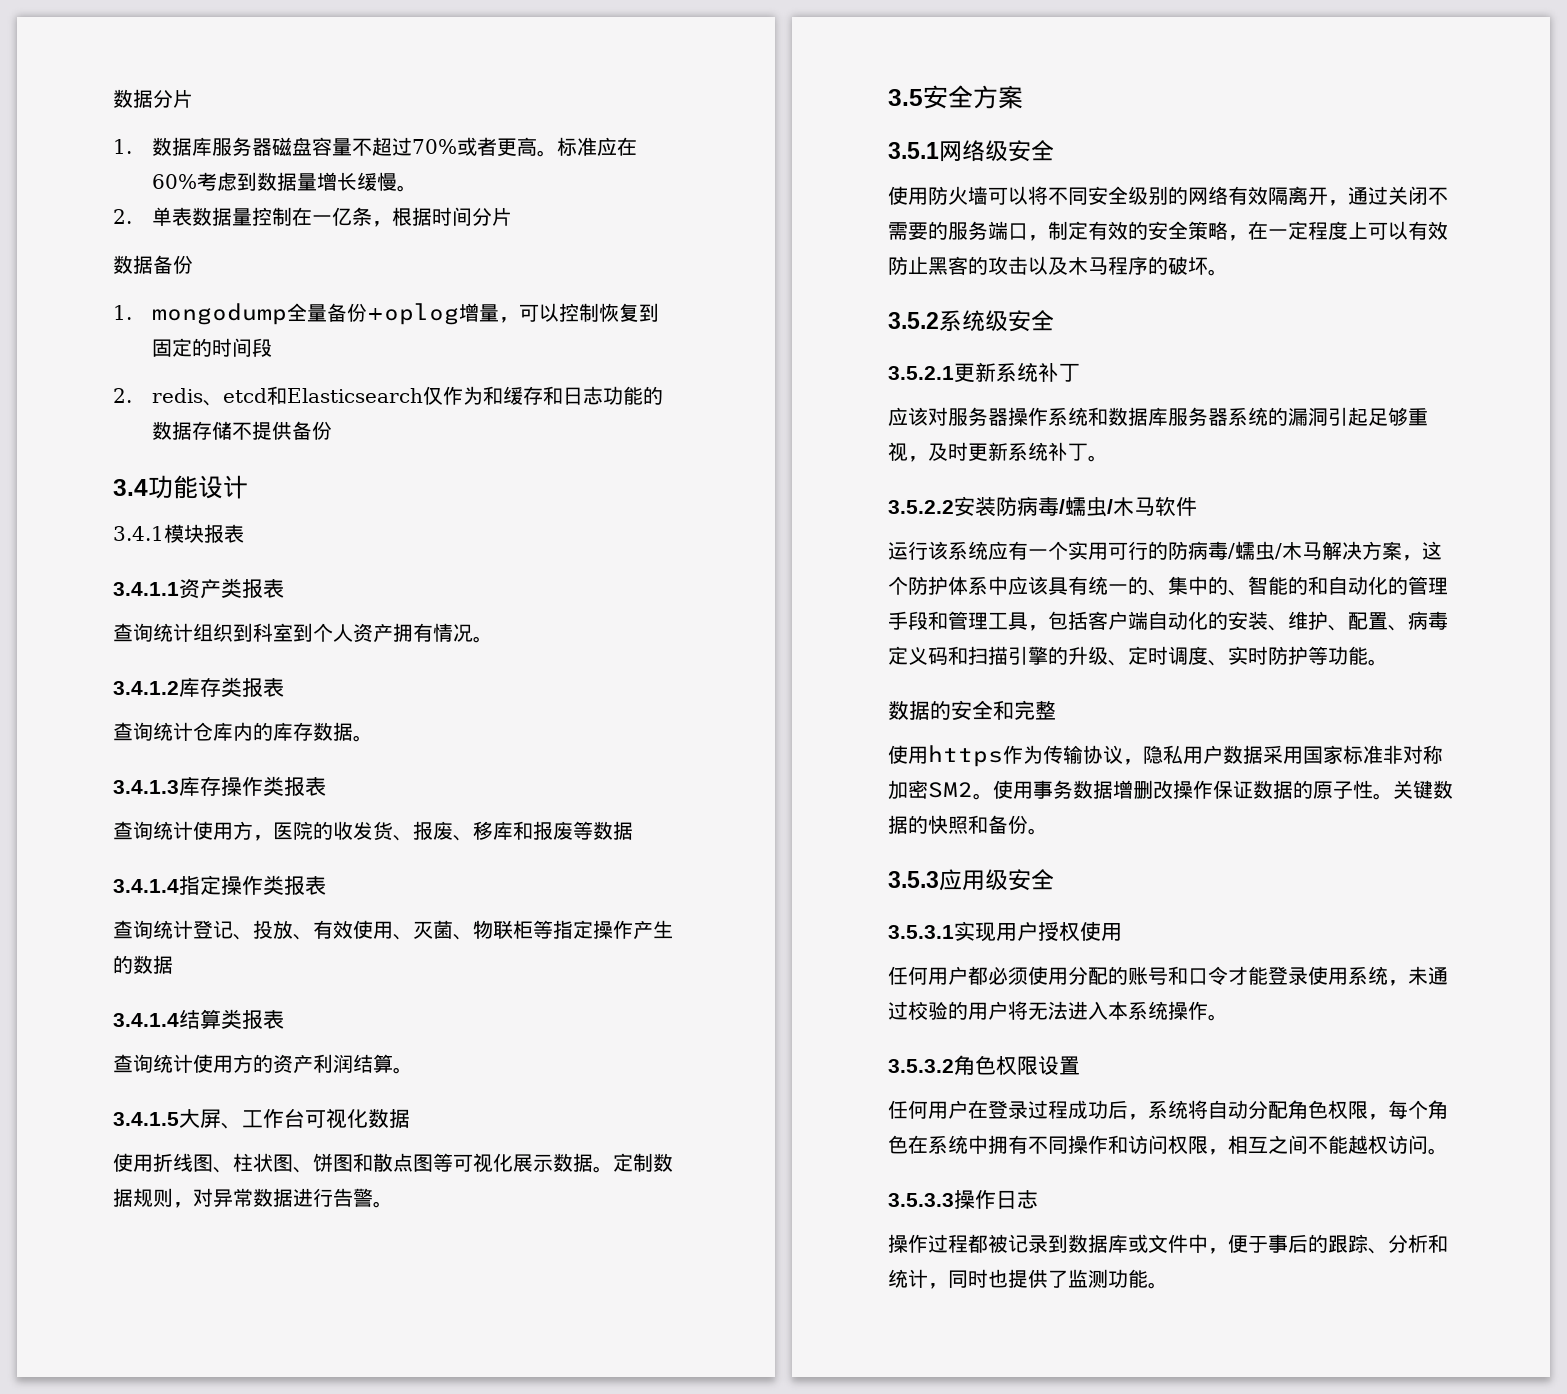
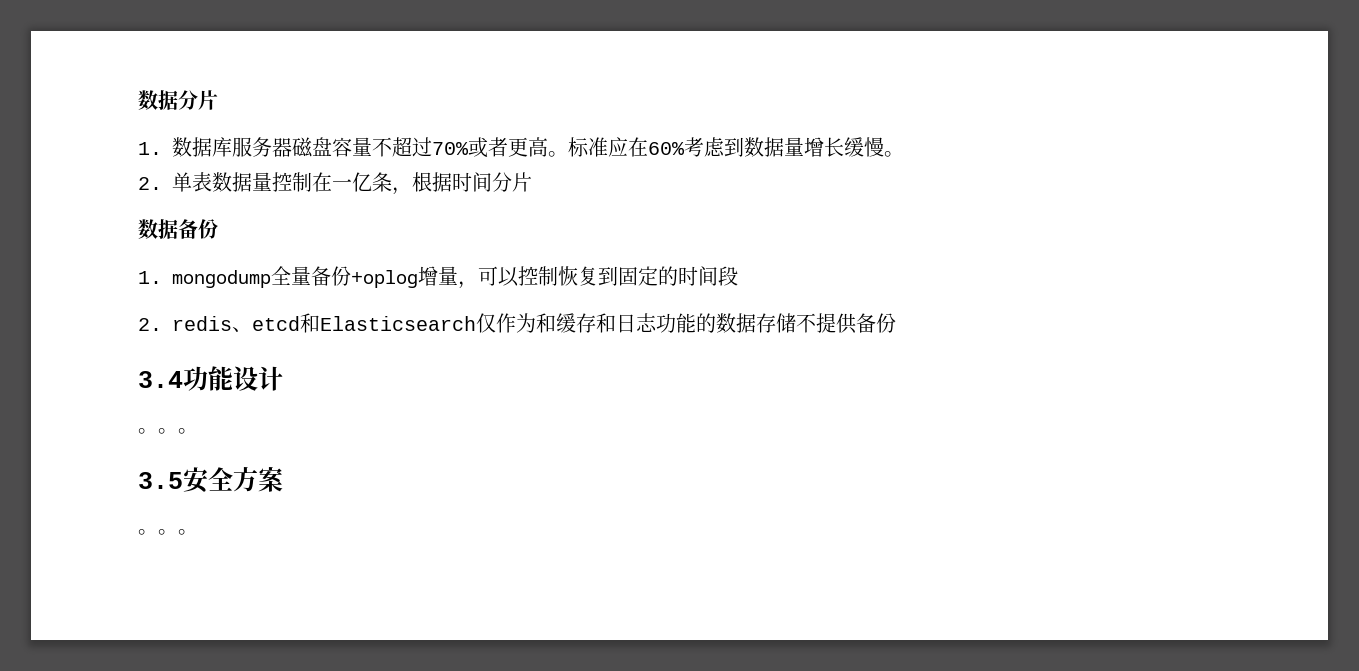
[113,524,244,543] [113,578,284,599] [113,623,493,643] [113,677,284,698] [113,722,373,742] [113,776,326,797] [113,821,633,841] [113,875,326,896] [113,920,673,940] [113,955,173,974] [113,1009,284,1030] [113,1054,413,1074] [113,1108,410,1129] [113,1153,673,1173] [113,1188,393,1208] [888,85,1023,109] [888,140,1054,162] [888,186,1448,206] [888,221,1448,241] [888,256,1228,276] [888,310,1054,332] [888,362,1080,383] [888,407,1428,426] [888,442,1108,462] [888,496,1197,517] [888,541,1442,561] [888,576,1448,596] [888,611,1448,631] [888,646,1388,666] [888,700,1056,720] [888,745,1443,767] [888,780,1453,800] [888,815,1048,835] [888,869,1054,891] [888,921,1122,942] [888,966,1448,986] [888,1001,1228,1021] [888,1055,1080,1076] [888,1100,1448,1120] [888,1135,1448,1155] [888,1190,1038,1209] [888,1234,1448,1254] [888,1269,1148,1289] 3.4.1模块报表 // 3.4.1.1资产类报表 // 查询统计组织到科室到个人资产拥有情况。 // 3.4.1.2库存类报表 // 查询统计仓库内的库存数据。 // 3.4.1.3库存操作类报表 // 查询统计使用方，医院的收发货、报废、移库和报废等数据 // 3.4.1.4指定操作类报表 // 查询统计登记、投放、有效使用、灭菌、物联柜等指定操作产生的数据 // 3.4.1.4结算类报表 // 查询统计使用方的资产利润结算。 // 3.4.1.5大屏、工作台可视化数据 // 使用折线图、柱状图、饼图和散点图等可视化展示数据。定制数据规则，对异常数据进行告警。 // 3.5安全方案 // 3.5.1网络级安全 // 使用防火墙可以将不同安全级别的网络有效隔离开，通过关闭不需要的服务端口，制定有效的安全策略，在一定程度上可以有效防止黑客的攻击以及木马程序的破坏。 // 3.5.2系统级安全 // 3.5.2.1更新系统补丁 // 应该对服务器操作系统和数据库服务器系统的漏洞引起足够重视，及时更新系统补丁。 // 3.5.2.2安装防病毒/蠕虫/木马软件 // 运行该系统应有一个实用可行的防病毒/蠕虫/木马解决方案，这个防护体系中应该具有统一的、集中的、智能的和自动化的管理手段和管理工具，包括客户端自动化的安装、维护、配置、病毒定义码和扫描引擎的升级、定时调度、实时防护等功能。 // 数据的安全和完整 // 使用https作为传输协议，隐私用户数据采用国家标准非对称加密SM2。使用事务数据增删改操作保证数据的原子性。关键数据的快照和备份。 // 3.5.3应用级安全 // 3.5.3.1实现用户授权使用 // 任何用户都必须使用分配的账号和口令才能登录使用系统，未通过校验的用户将无法进入本系统操作。 // 3.5.3.2角色权限设置 // 任何用户在登录过程成功后，系统将自动分配角色权限，每个角色在系统中拥有不同操作和访问权限，相互之间不能越权访问。 // 3.5.3.3操作日志 // 操作过程都被记录到数据库或文件中，便于事后的跟踪、分析和统计，同时也提供了监测功能 -> [138,428,198,434] [138,467,283,493] [138,529,178,535] 。。。 // 3.5安全方案 // 。。

